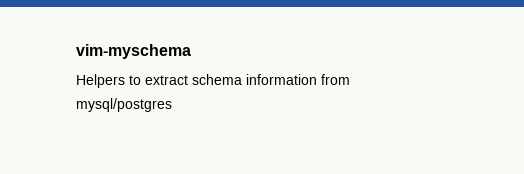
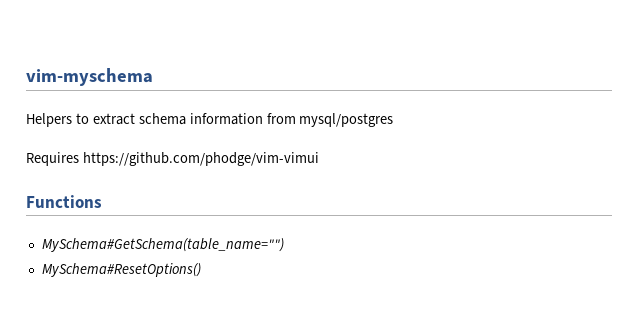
(172, 105) none -> [26,152,319,166] [26,195,102,208] [41,238,284,252] [41,263,201,277] // Requires https://github.com/phodge/vim-vimui // Functions // MySchema#GetSchema(table_name="") // MySchema#ResetOptions()

